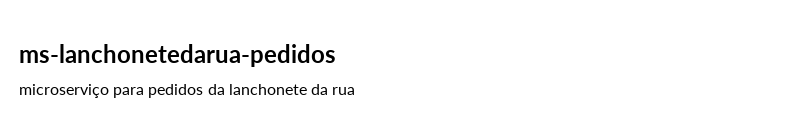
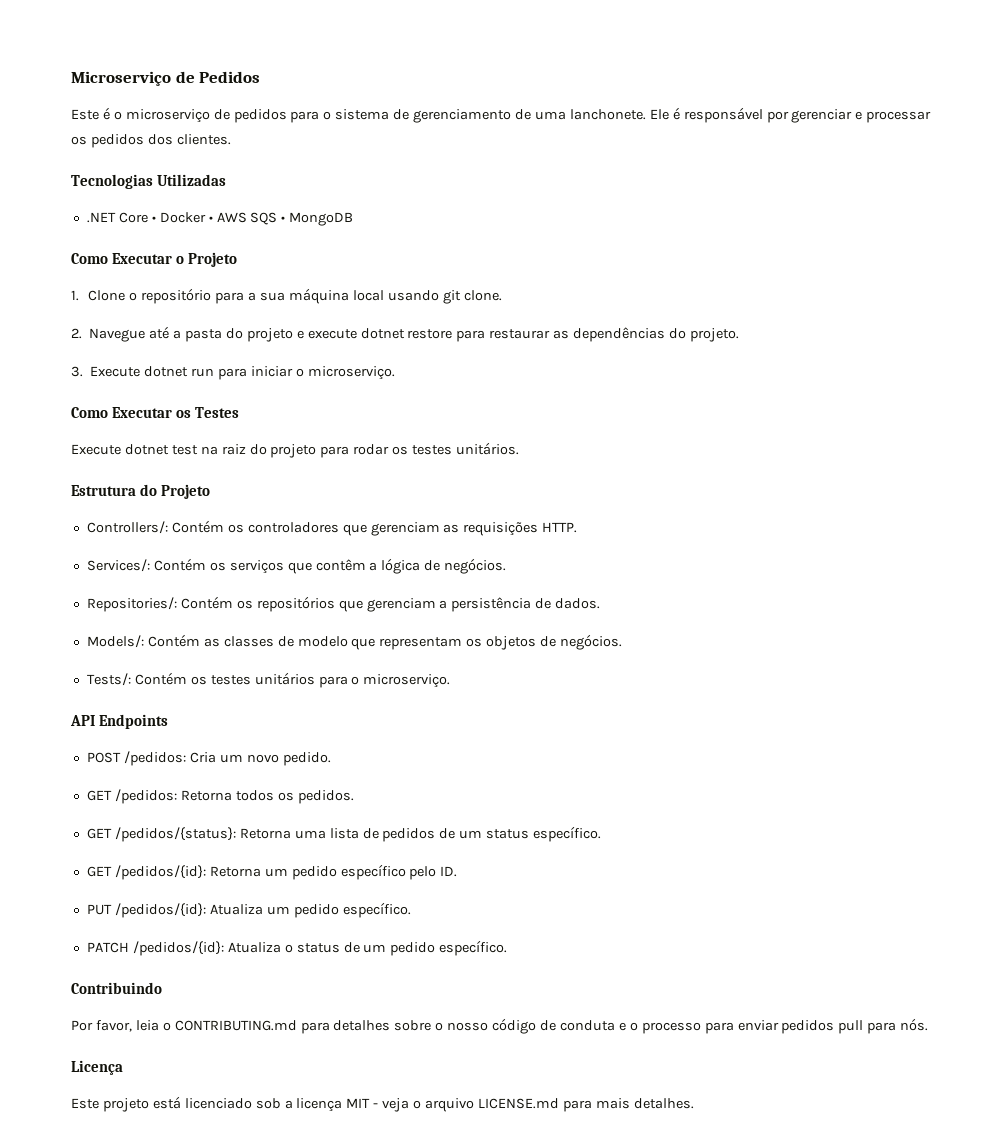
[19,44,336,67] [19,84,356,98] ms-lanchonetedarua-pedidos // microserviço para pedidos da lanchonete da rua -> [71,71,261,86] [71,107,932,123] [71,134,231,148] [71,174,226,189] [86,212,354,226] [71,252,237,267] [71,288,502,304] [71,326,739,342] [71,366,395,380] [71,407,239,418] [71,442,520,458] [71,484,210,499] [86,520,578,536] [86,558,507,574] [86,596,601,612] [86,634,623,650] [86,672,451,688] [70,714,168,729] [86,751,331,766] [86,789,354,804] [86,826,602,842] [86,864,458,880] [86,902,411,918] [86,940,508,956] [71,982,162,994] [71,1018,929,1034] [71,1060,123,1075] [71,1096,694,1112] Microserviço de Pedidos // Este é o microserviço de pedidos para o sistema de gerenciamento de uma lanchonete. Ele é responsável por gerenciar e processar os pedidos dos clientes. // Tecnologias Utilizadas // .NET Core • Docker • AWS SQS • MongoDB // Como Executar o Projeto // 1. Clone o repositório para a sua máquina local usando git clone. // 2. Navegue até a pasta do projeto e execute dotnet restore para restaurar as dependências do projeto. // 3. Execute dotnet run para iniciar o microserviço. // Como Executar os Testes // Execute dotnet test na raiz do projeto para rodar os testes unitários. // Estrutura do Projeto // Controllers/: Contém os controladores que gerenciam as requisições HTTP. // Services/: Contém os serviços que contêm a lógica de negócios. // Repositories/: Contém os repositórios que gerenciam a persistência de dados. // Models/: Contém as classes de modelo que representam os objetos de negócios. // Tests/: Contém os testes unitários para o microserviço. // API Endpoints // POST /pedidos: Cria um novo pedido. // GET /pedidos: Retorna todos os pedidos. // GET /pedidos/{status}: Retorna uma lista de pedidos de um status específico. // GET /pedidos/{id}: Retorna um pedido específico pelo ID. // PUT /pedidos/{id}: Atualiza um pedido específico. // PATCH /pedidos/{id}: Atualiza o status de um pedido específico. // Contribuindo // Por favor, leia o CONTRIBUTING.md para detalhes sobre o nosso código de conduta e o processo para enviar pedidos pull para nós. // Licença // Este projeto está licenciado sob a licença MIT - veja o arquivo LICENSE.md para mais detalhes.

